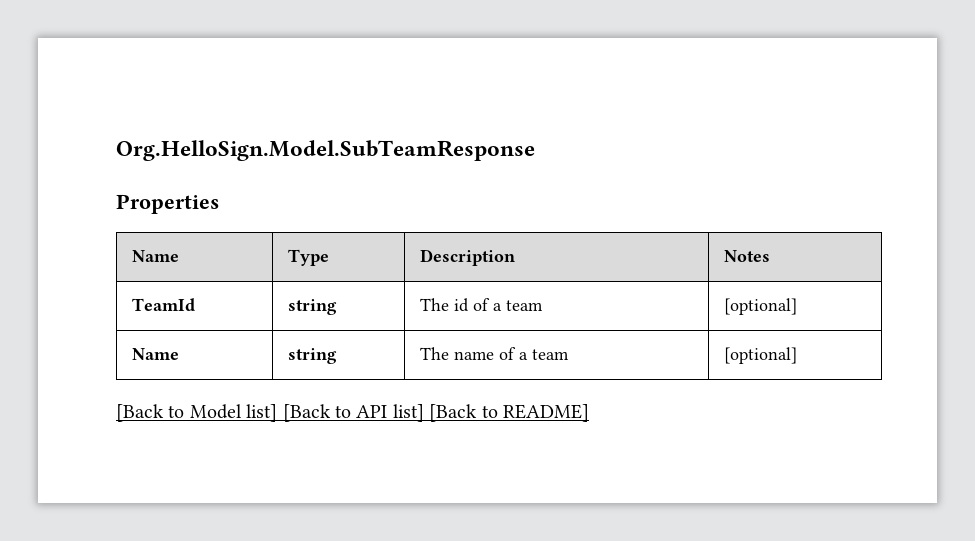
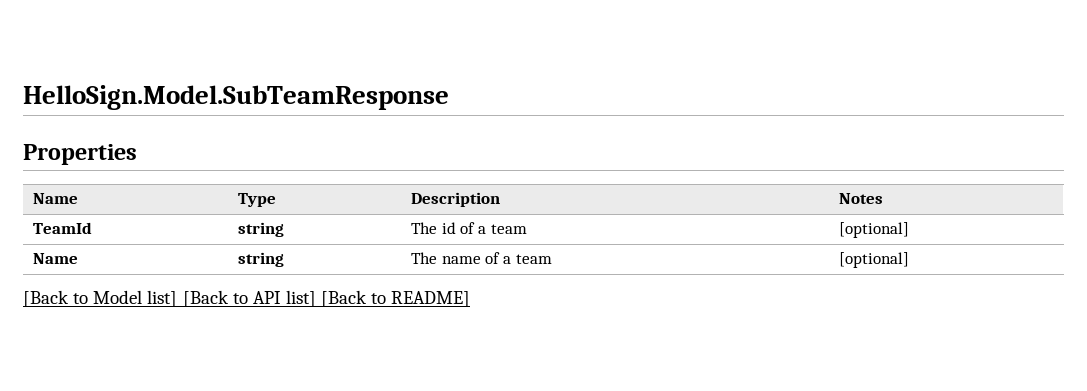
[116,140,535,161] Org.HelloSign.Model.SubTeamResponse -> [23,85,449,110] HelloSign.Model.SubTeamResponse

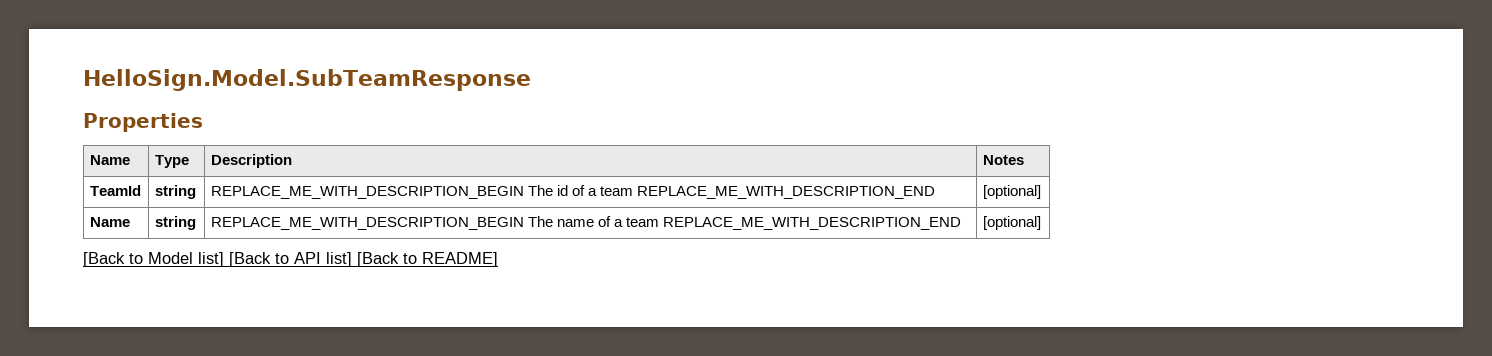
(285, 229) none -> [210,186,524,199] REPLACE_ME_WITH_DESCRIPTION_BEGIN
(527, 229) none -> [637,186,936,199] REPLACE_ME_WITH_DESCRIPTION_END
(285, 259) none -> [210,217,524,230] REPLACE_ME_WITH_DESCRIPTION_BEGIN
(552, 259) none -> [663,217,962,230] REPLACE_ME_WITH_DESCRIPTION_END

